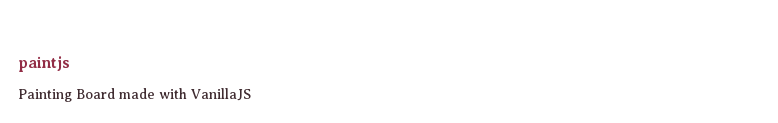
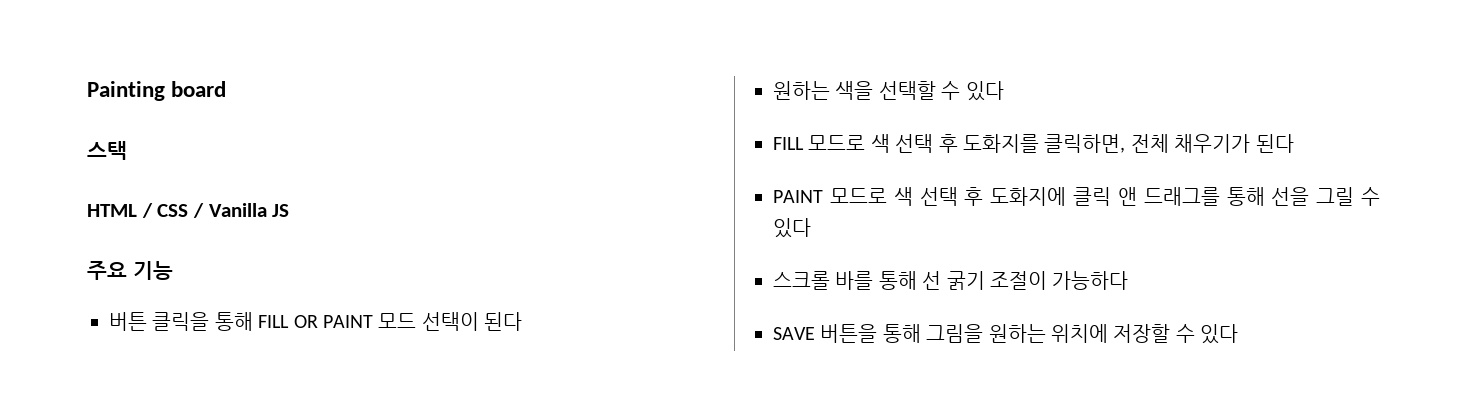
[18,56,70,72] [18,88,251,102] paintjs // Painting Board made with VanillaJS -> [87,81,227,101] [87,141,127,160] [87,203,290,218] [87,261,173,280] [109,312,523,331] [773,81,1004,101] [773,134,1294,153] [773,187,1380,206] [773,218,811,238] [773,271,1129,290] [773,324,1239,344] Painting board // 스택 // HTML / CSS / Vanilla JS // 주요 기능 // 버튼 클릭을 통해 FILL OR PAINT 모드 선택이 된다 // 원하는 색을 선택할 수 있다 // FILL 모드로 색 선택 후 도화지를 클릭하면, 전체 채우기가 된다 // PAINT 모드로 색 선택 후 도화지에 클릭 앤 드래그를 통해 선을 그릴 수 있다 // 스크롤 바를 통해 선 굵기 조절이 가능하다 // SAVE 버튼을 통해 그림을 원하는 위치에 저장할 수 있다

